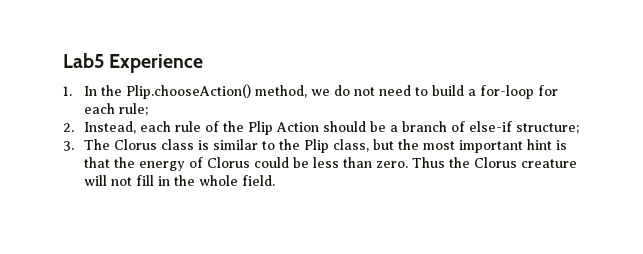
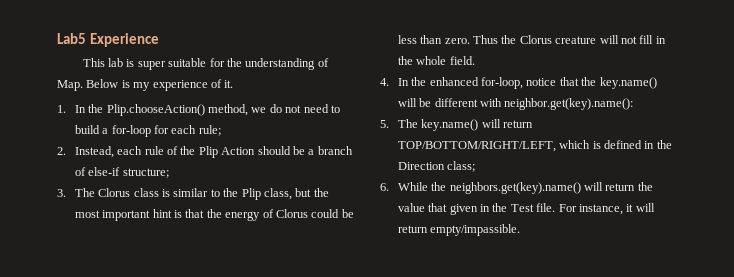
(204, 63) none -> [82,58,329,70] [57,79,234,91] // This lab is super suitable for the understanding of Map. Below is my experience of it.
(275, 180) none -> [380,77,657,89] [397,98,634,110] [380,119,534,131] [397,140,672,152] [397,161,476,172] [380,182,653,194] [397,203,655,215] [397,224,521,236] // 4. In the enhanced for-loop, notice that the key.name() will be different with neighbor.get(key).name(): // 5. The key.name() will return TOP/BOTTOM/RIGHT/LEFT, which is defined in the Direction class; // 6. While the neighbors.get(key).name() will return the value that given in the Test file. For instance, it will return empty/impassible.

